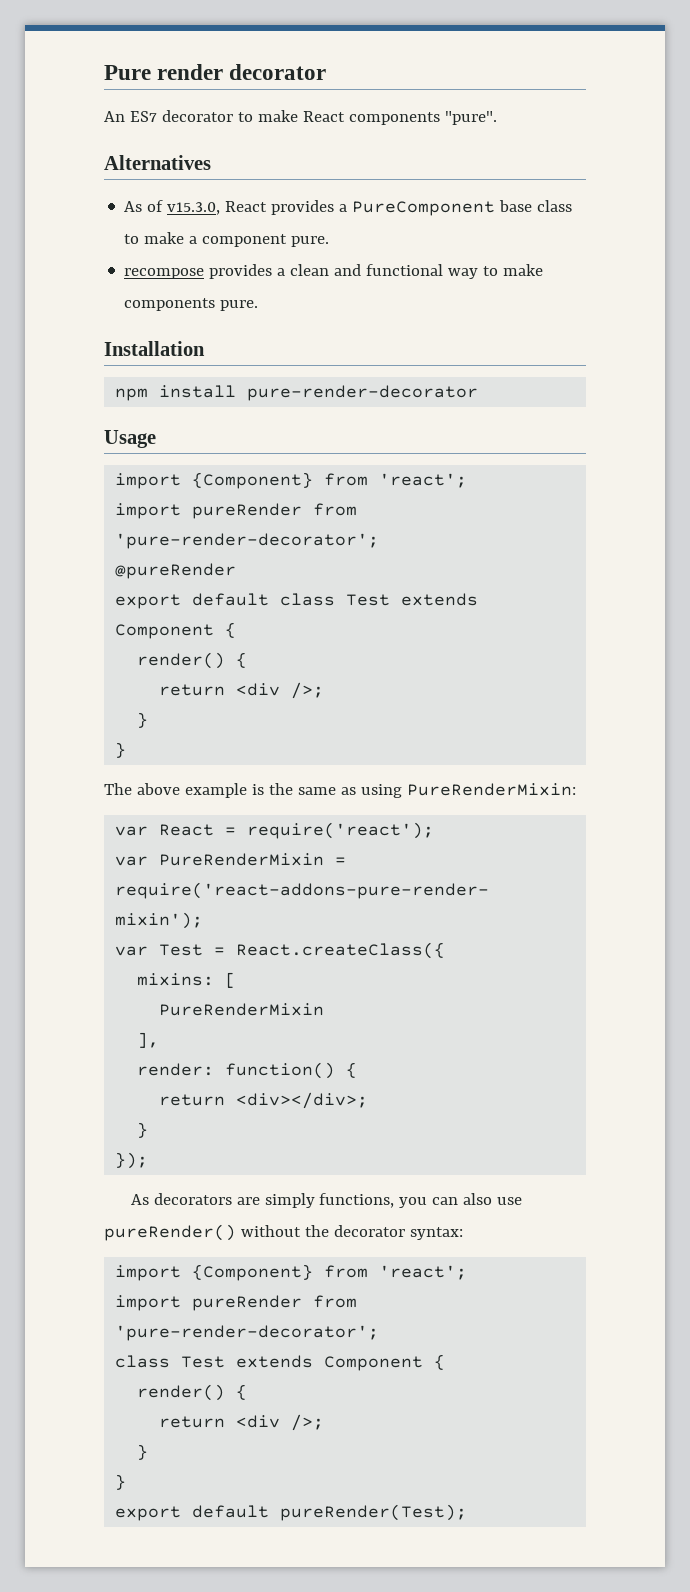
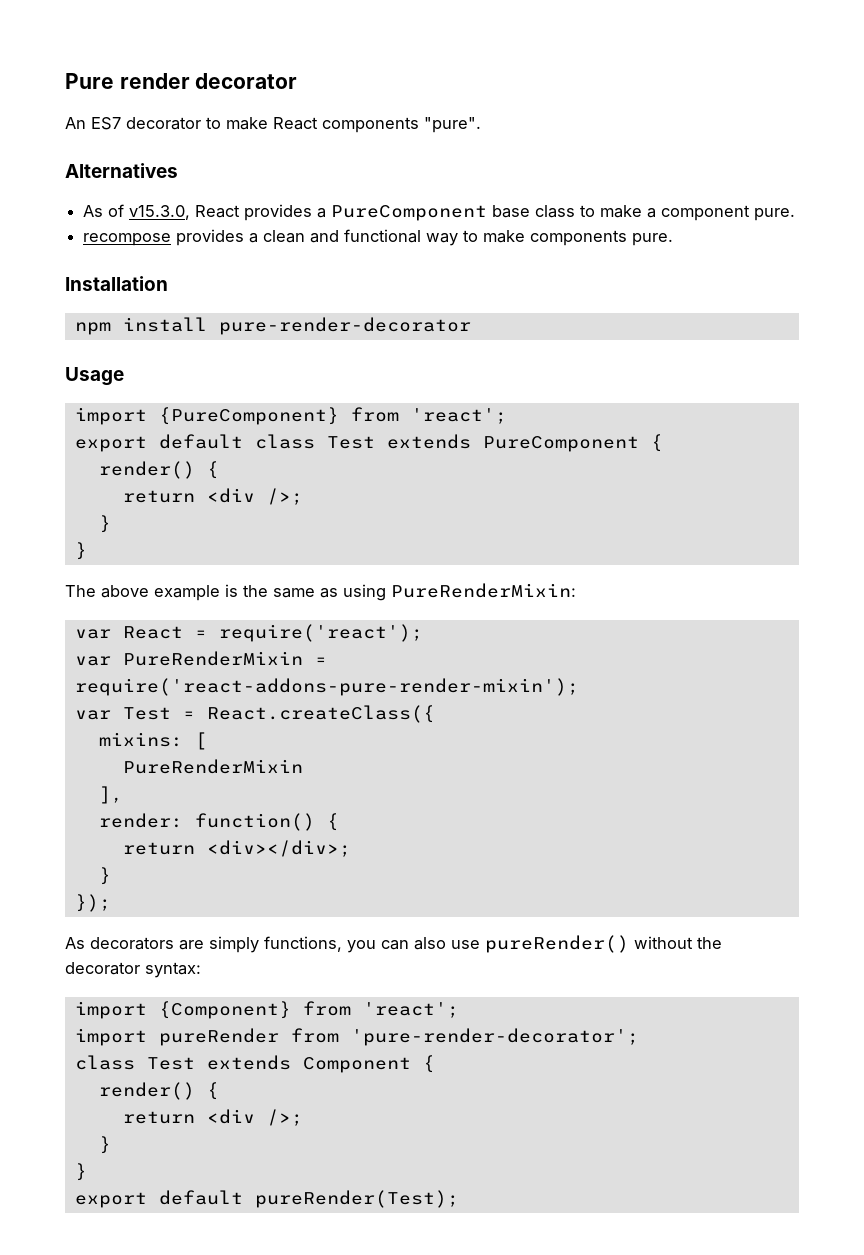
[192,472,468,489] [115,503,358,519] [115,533,380,549] [115,563,237,579] {Component} from 'react'; // import pureRender from 'pure-render-decorator'; // @pureRender -> [158,407,507,425] {PureComponent} from 'react';
[115,624,215,639] Component -> [482,436,639,452] PureComponent

